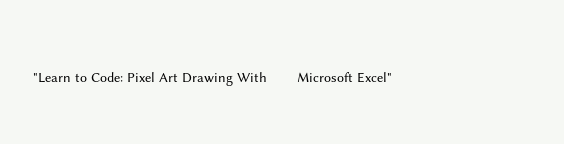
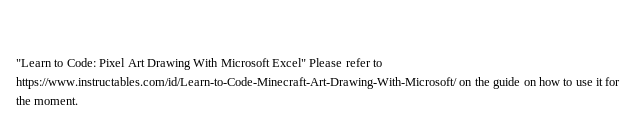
(392, 77) none -> [309,58,383,67] [16,77,621,89] [16,96,79,105] Please refer to https://www.instructables.com/id/Learn-to-Code-Minecraft-Art-Drawing-With-Microsoft/ on the guide on how to use it for the moment.

